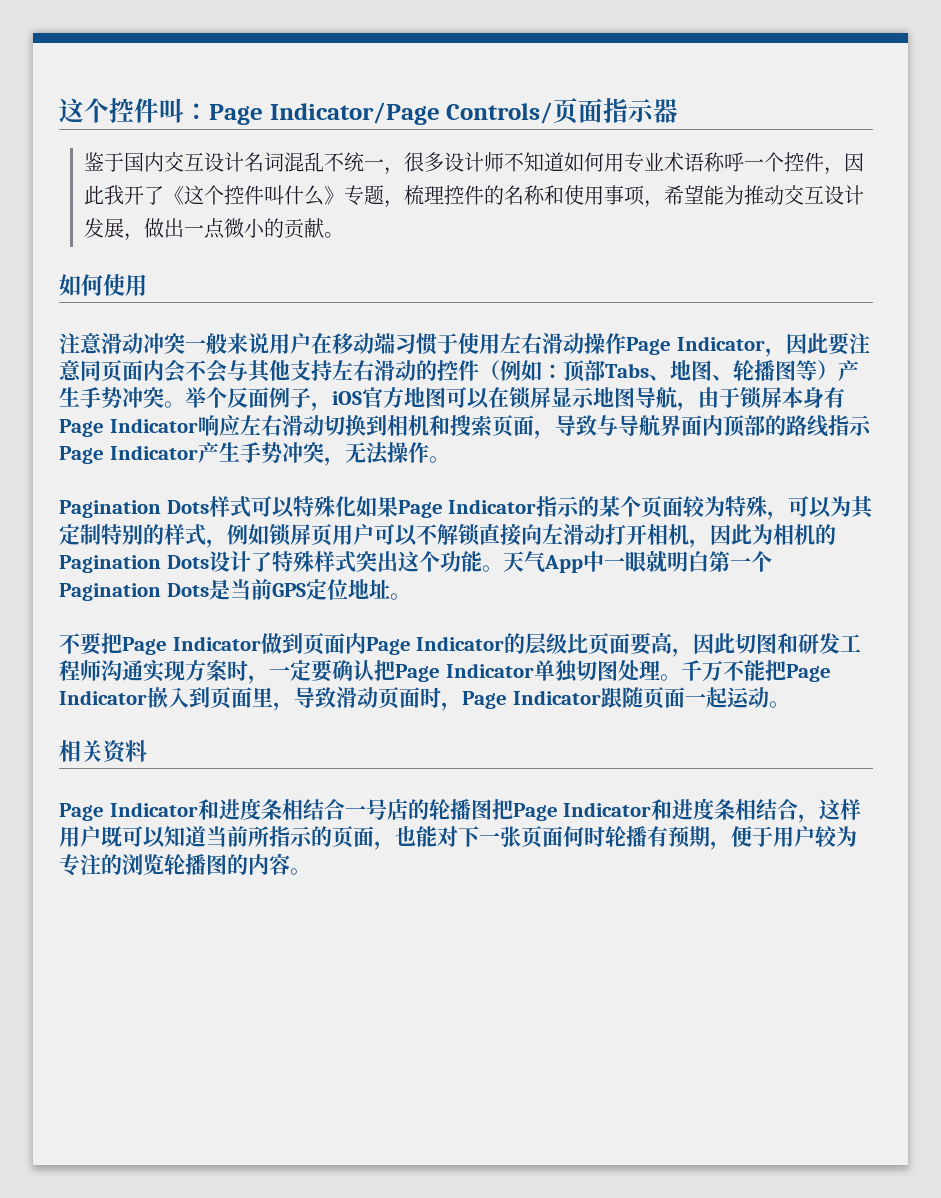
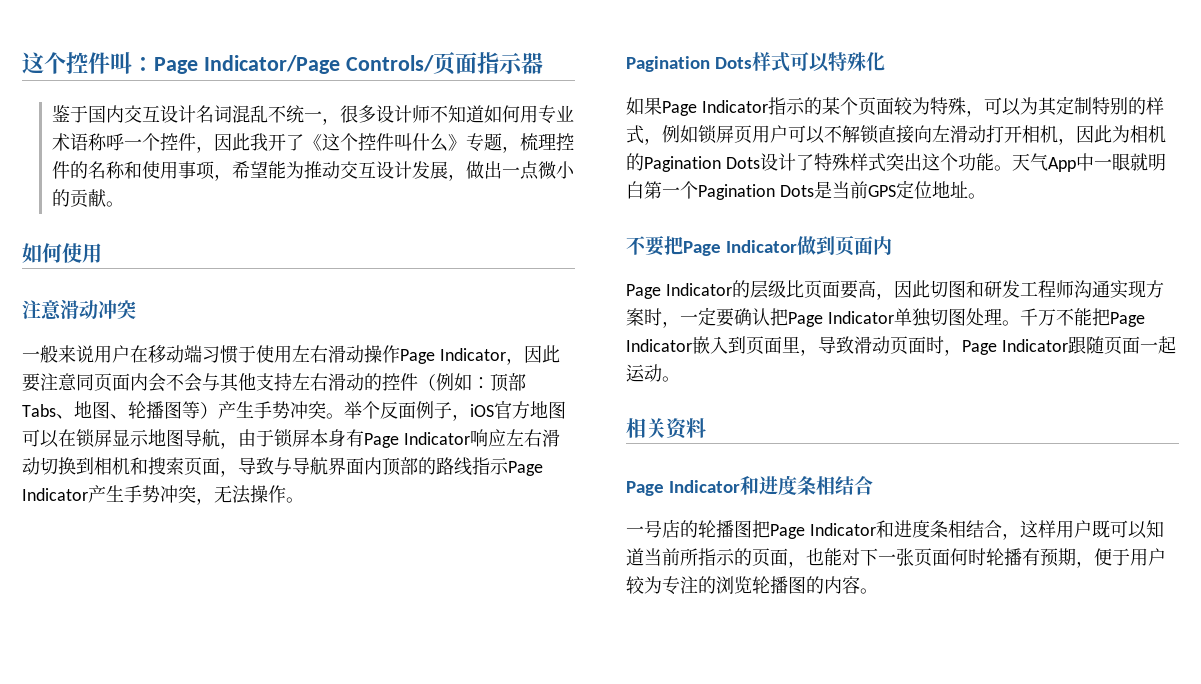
(185, 343) none -> (136, 309) //
(356, 506) none -> (886, 61) //
(366, 643) none -> (893, 245) //
(345, 809) none -> (874, 485) //

